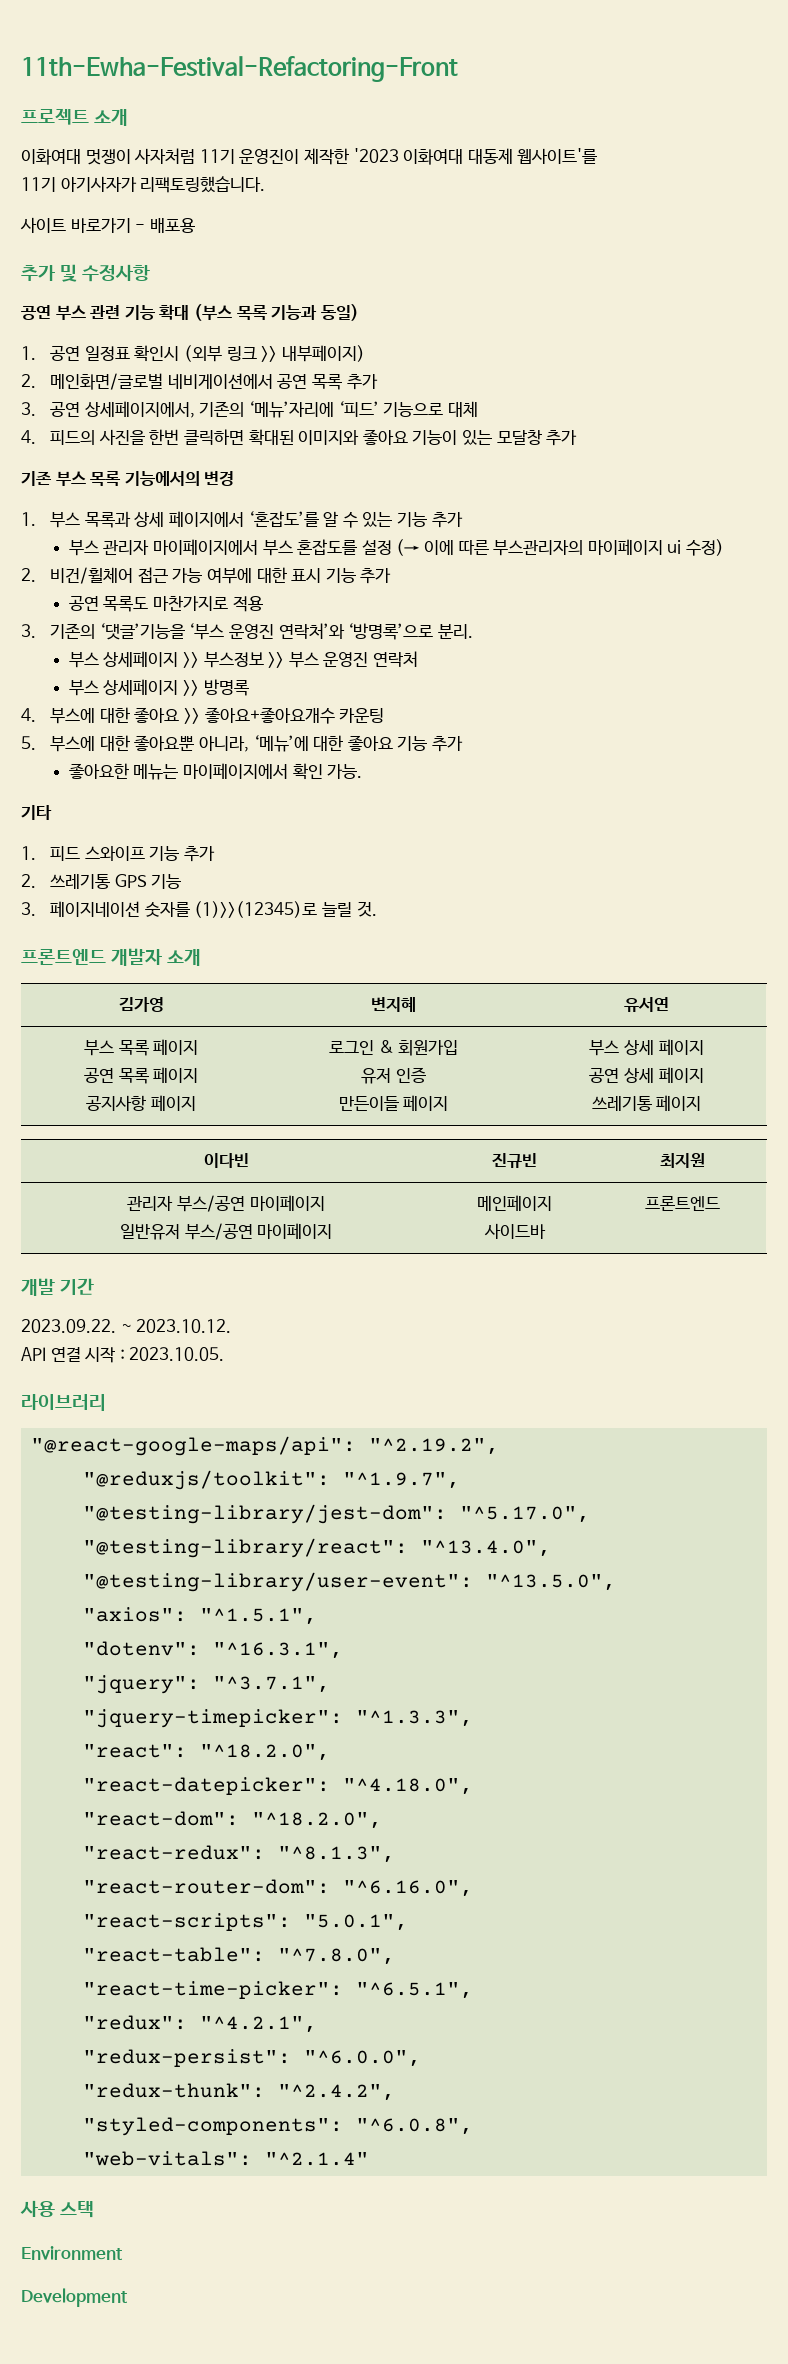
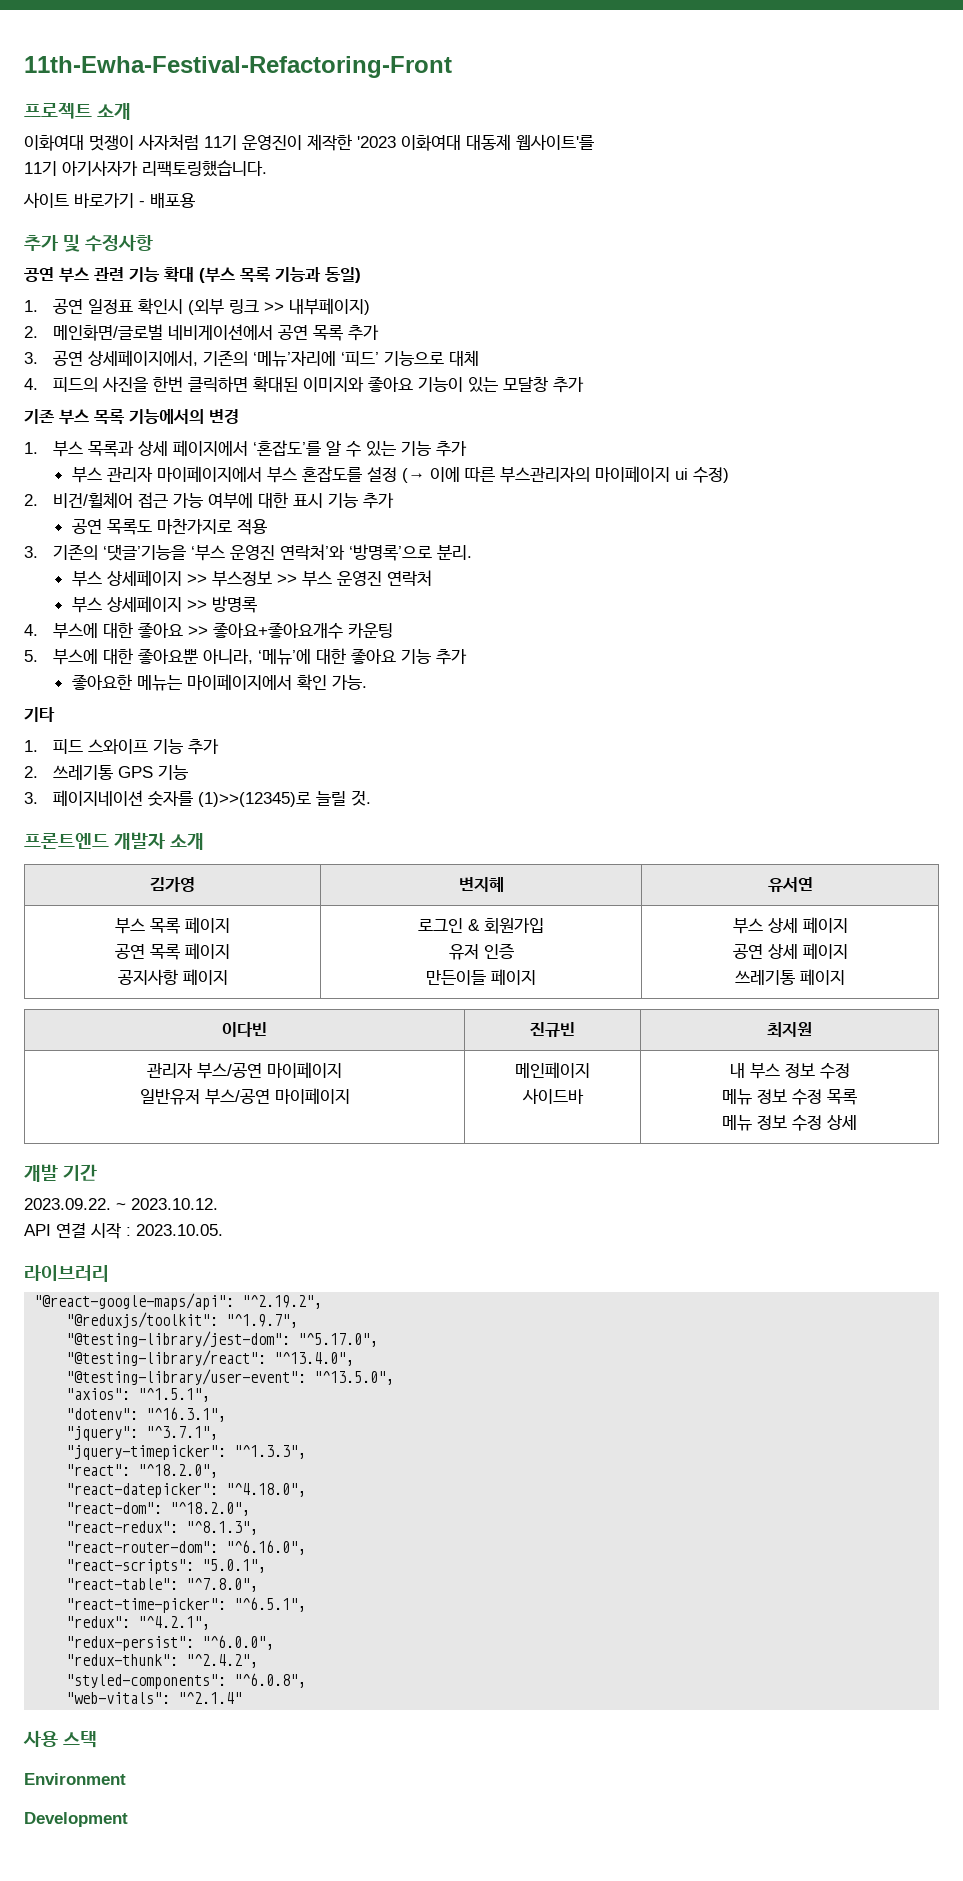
[645,1196,720,1211] 프론트엔드 -> [729,1063,850,1079] [722,1089,857,1105] [722,1115,857,1131] 내 부스 정보 수정 // 메뉴 정보 수정 목록 // 메뉴 정보 수정 상세

